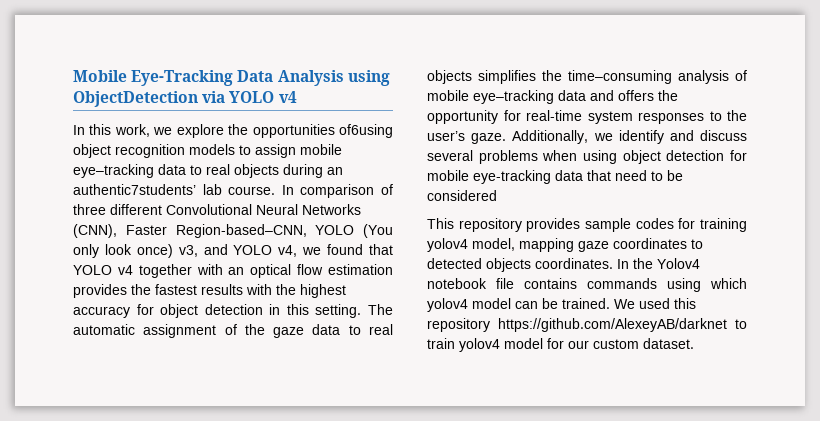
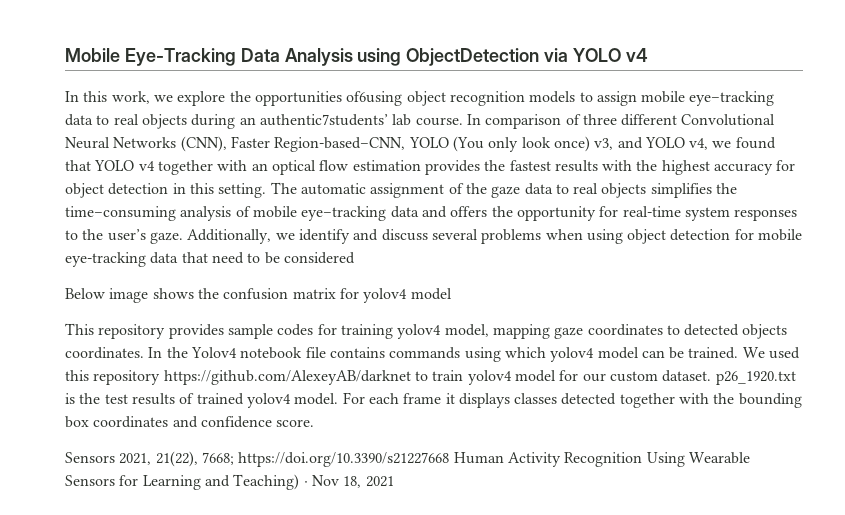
(497, 195) none -> [65,288,452,303] // Below image shows the confusion matrix for yolov4 model
(694, 343) none -> [715,371,796,385] [65,392,802,408] [65,416,315,428] [65,451,750,467] [65,474,394,490] p26_1920.txt is the test results of trained yolov4 model. For each frame it displays classes detected together with the bounding box coordinates and confidence score. // Sensors 2021, 21(22), 7668; https://doi.org/10.3390/s21227668 Human Activity Recognition Using Wearable Sensors for Learning and Teaching) · Nov 18, 2021

